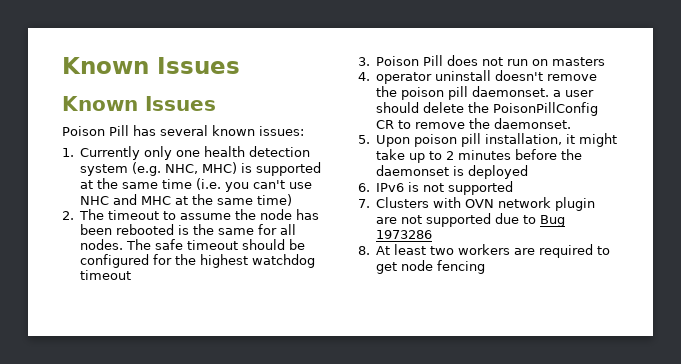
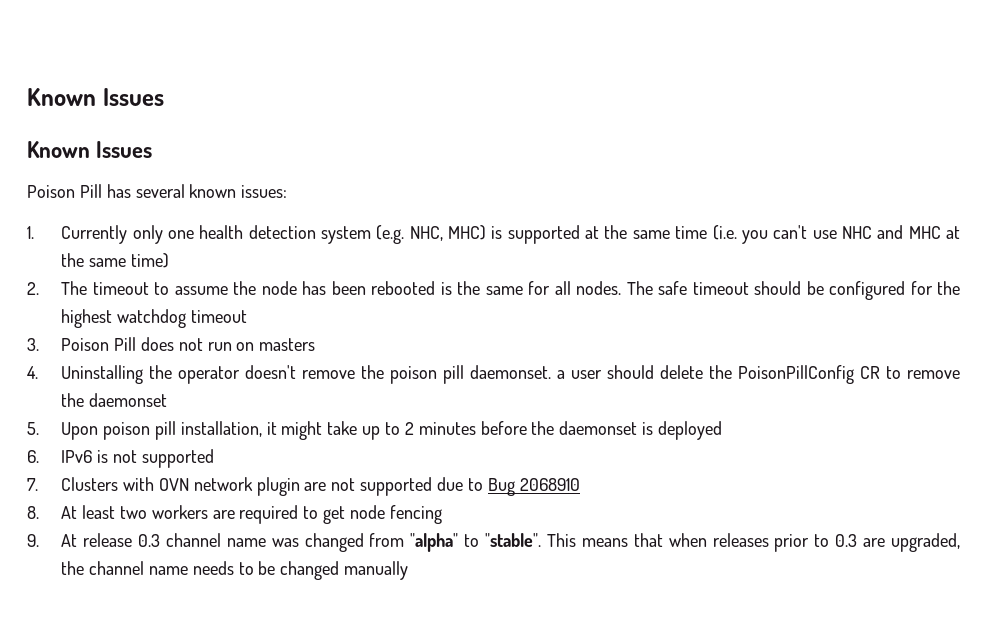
[376,70,492,84] operator uninstall -> [61,365,241,384] Uninstalling the operator
[494,118,572,129] daemonset. -> [88,393,167,407] daemonset
[376,230,433,239] 1973286 -> [519,478,580,491] 2068910
(486, 267) none -> [27,533,960,552] [61,561,409,580] // 9. At release 0.3 channel name was changed from "alpha" to "stable". This means that when releases prior to 0.3 are upgraded, the channel name needs to be changed manually

